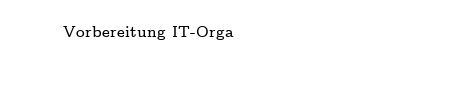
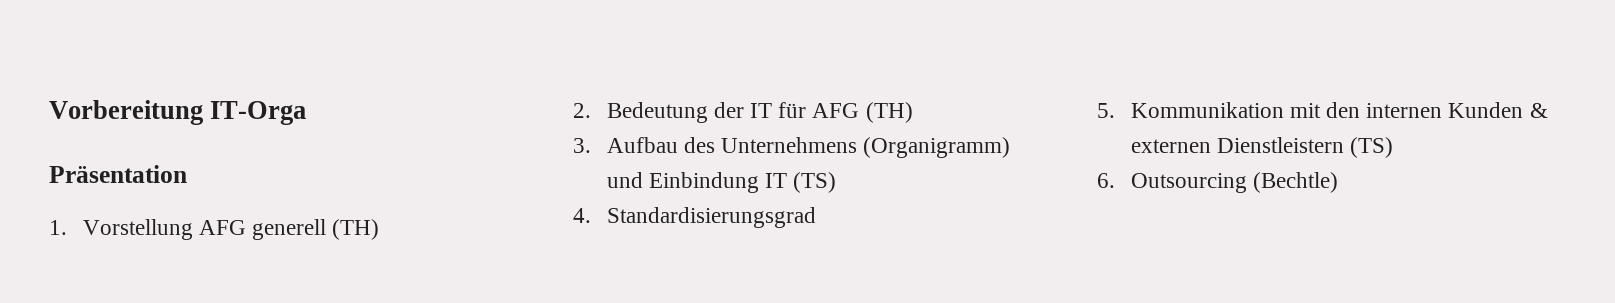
(234, 33) none -> [49,165,187,183] [49,219,380,240] [573,102,913,123] [573,137,1011,158] [606,172,837,193] [573,207,816,228] [1097,102,1548,118] [1130,137,1393,158] [1097,172,1338,193] // Präsentation // 1. Vorstellung AFG generell (TH) // 2. Bedeutung der IT für AFG (TH) // 3. Aufbau des Unternehmens (Organigramm) und Einbindung IT (TS) // 4. Standardisierungsgrad // 5. Kommunikation mit den internen Kunden & externen Dienstleistern (TS) // 6. Outsourcing (Bechtle)

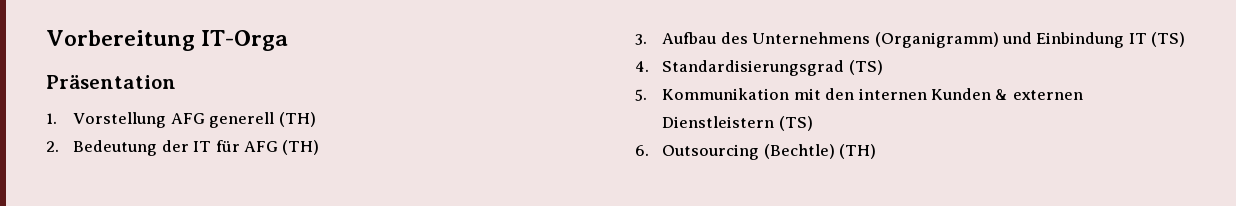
(816, 217) none -> [848,60,883,75] (TS)
(1338, 182) none -> [839,144,877,159] (TH)

